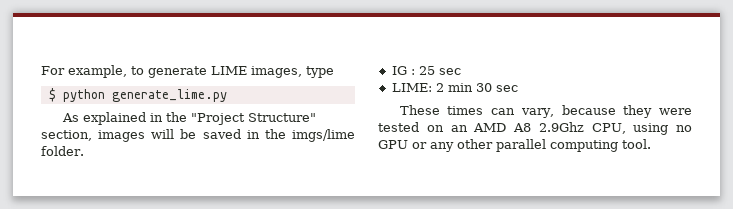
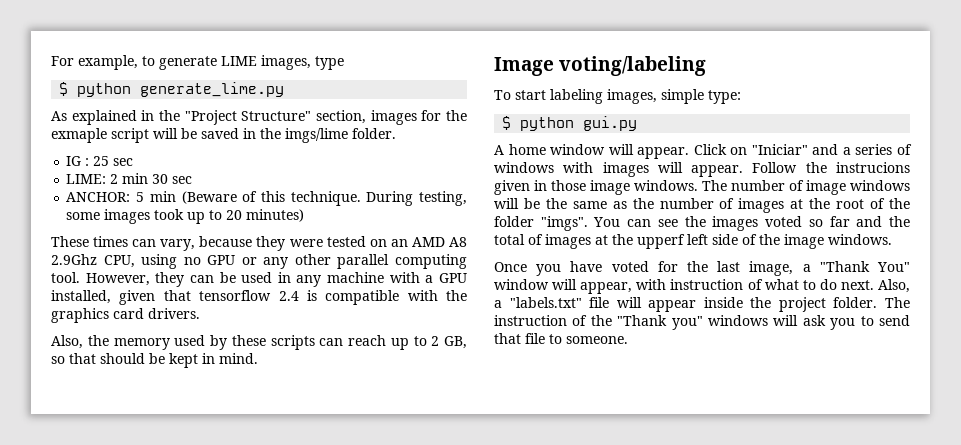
(146, 136) none -> [421,110,468,121] [51,128,149,143] for the exmaple script
(518, 88) none -> [66,191,467,206] [66,209,305,224] // ANCHOR: 5 min (Beware of this technique. During testing, some images took up to 20 minutes)
(651, 144) none -> [85,272,467,287] [51,290,467,305] [51,308,200,323] [51,335,467,350] [51,353,258,368] [494,56,707,76] [494,89,741,104] [502,116,638,131] [494,144,912,159] [494,162,910,177] [494,180,910,195] [494,198,910,213] [494,216,910,231] [494,234,892,249] [494,261,910,276] [494,279,911,294] [494,297,910,312] [494,315,910,330] [494,333,628,344] However, they can be used in any machine with a GPU installed, given that tensorflow 2.4 is compatible with the graphics card drivers. // Also, the memory used by these scripts can reach up to 2 GB, so that should be kept in mind. // Image voting/labeling // To start labeling images, simple type: // $ python gui.py // A home window will appear. Click on "Iniciar" and a series of windows with images will appear. Follow the instrucions given in those image windows. The number of image windows will be the same as the number of images at the root of the folder "imgs". You can see the images voted so far and the total of images at the upperf left side of the image windows. // Once you have voted for the last image, a "Thank You" window will appear, with instruction of what to do next. Also, a "labels.txt" file will appear inside the project folder. The instruction of the "Thank you" windows will ask you to send that file to someone.

